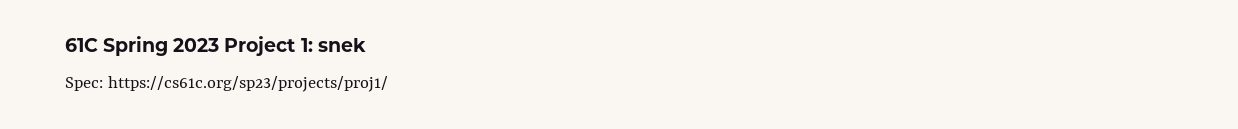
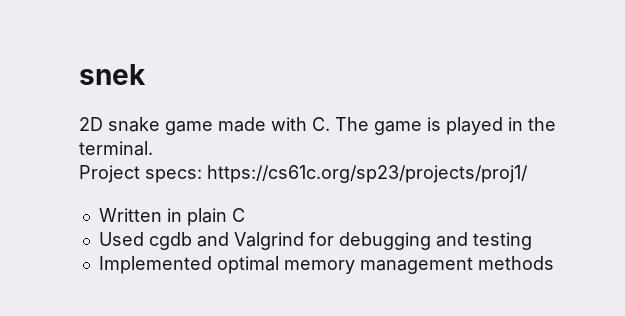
[65,36,366,56] [65,76,388,92] 61C Spring 2023 Project 1: snek // Spec: https://cs61c.org/sp23/projects/proj1/ -> [79,64,146,85] [79,117,556,135] [79,141,153,156] [79,165,528,183] [98,208,245,226] [98,232,532,250] [98,256,554,274] snek // 2D snake game made with C. The game is played in the terminal. // Project specs: https://cs61c.org/sp23/projects/proj1/ // Written in plain C // Used cgdb and Valgrind for debugging and testing // Implemented optimal memory management methods

